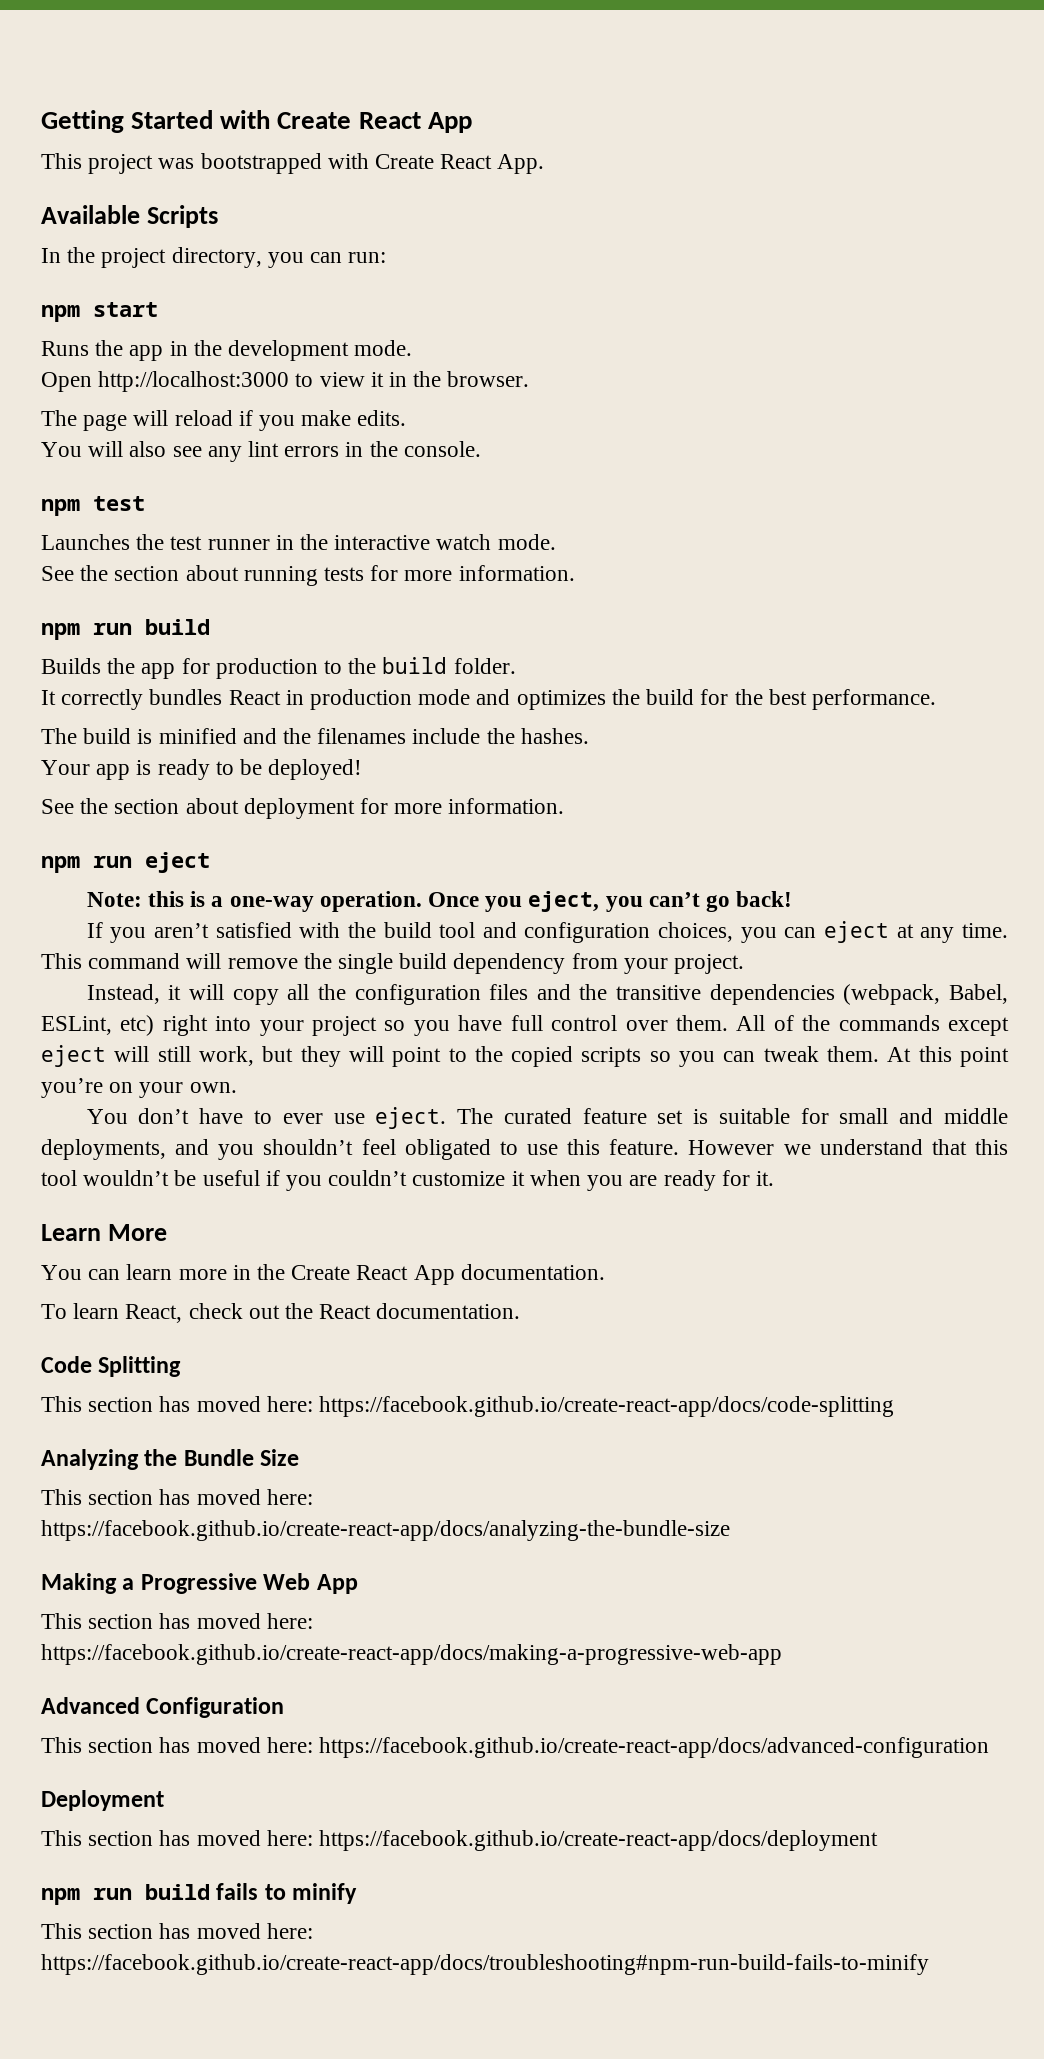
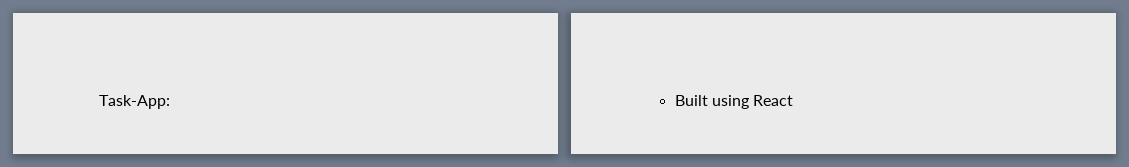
[41,110,472,133] [41,153,545,174] [41,205,218,228] [41,247,387,268] [41,302,158,322] [41,340,413,361] [41,371,530,392] [41,410,407,431] [41,441,481,462] [41,496,145,516] [41,534,556,550] [41,565,575,586] [41,619,210,640] [41,657,516,679] [41,689,936,710] [41,728,589,744] [41,759,363,780] [41,798,565,819] [41,852,210,873] [86,891,793,912] [86,921,1008,943] [41,953,745,974] [86,984,1008,1005] [41,1015,1009,1036] [41,1045,1009,1067] [41,1078,237,1098] [86,1107,1008,1129] [41,1139,1008,1160] [41,1170,774,1191] [41,1224,167,1241] [41,1264,605,1285] [41,1303,521,1323] [41,1356,182,1377] [41,1396,895,1417] [41,1449,300,1470] [41,1489,313,1505] [41,1520,730,1541] [41,1573,358,1594] [41,1613,313,1629] [41,1644,782,1665] [41,1697,285,1718] [41,1737,990,1758] [41,1790,164,1811] [41,1830,879,1851] [41,1883,358,1905] [41,1923,313,1939] [41,1954,929,1975] Getting Started with Create React App // This project was bootstrapped with Create React App. // Available Scripts // In the project directory, you can run: // npm start // Runs the app in the development mode. // Open http://localhost:3000 to view it in the browser. // The page will reload if you make edits. // You will also see any lint errors in the console. // npm test // Launches the test runner in the interactive watch mode. // See the section about running tests for more information. // npm run build // Builds the app for production to the build folder. // It correctly bundles React in production mode and optimizes the build for the best performance. // The build is minified and the filenames include the hashes. // Your app is ready to be deployed! // See the section about deployment for more information. // npm run eject // Note: this is a one-way operation. Once you eject, you can’t go back! // If you aren’t satisfied with the build tool and configuration choices, you can eject at any time. This command will remove the single build dependency from your project. // Instead, it will copy all the configuration files and the transitive dependencies (webpack, Babel, ESLint, etc) right into your project so you have full control over them. All of the commands except eject will still work, but they will point to the copied scripts so you can tweak them. At this point you’re on your own. // You don’t have to ever use eject. The curated feature set is suitable for small and middle deployments, and you shouldn’t feel obligated to use this feature. However we understand that this tool wouldn’t be useful if you couldn’t customize it when you are ready for it. // Learn More // You can learn more in the Create React App documentation. // To learn React, check out the React documentation. // Code Splitting // This section has moved here: https://facebook.github.io/create-react-app/docs/code-splitting // Analyzing the Bundle Size // This section has moved here: https://facebook.github.io/create-react-app/docs/analyzing-the-bundle-size // Making a Progressive Web App // This section has moved here: https://facebook.github.io/create-react-app/docs/making-a-progressive-web-app // Advanced Configuration // This section has moved here: https://facebook.github.io/create-react-app/docs/advanced-configuration // Deployment // This section has moved here: https://facebook.github.io/create-react-app/docs/deployment // npm run build fails to minify // This section has moved here: https://facebook.github.io/create-react-app/docs/troubleshooting#npm-run-build-fails-to-minify -> [99,95,170,109] [674,95,794,109] Task-App: // Built using React

